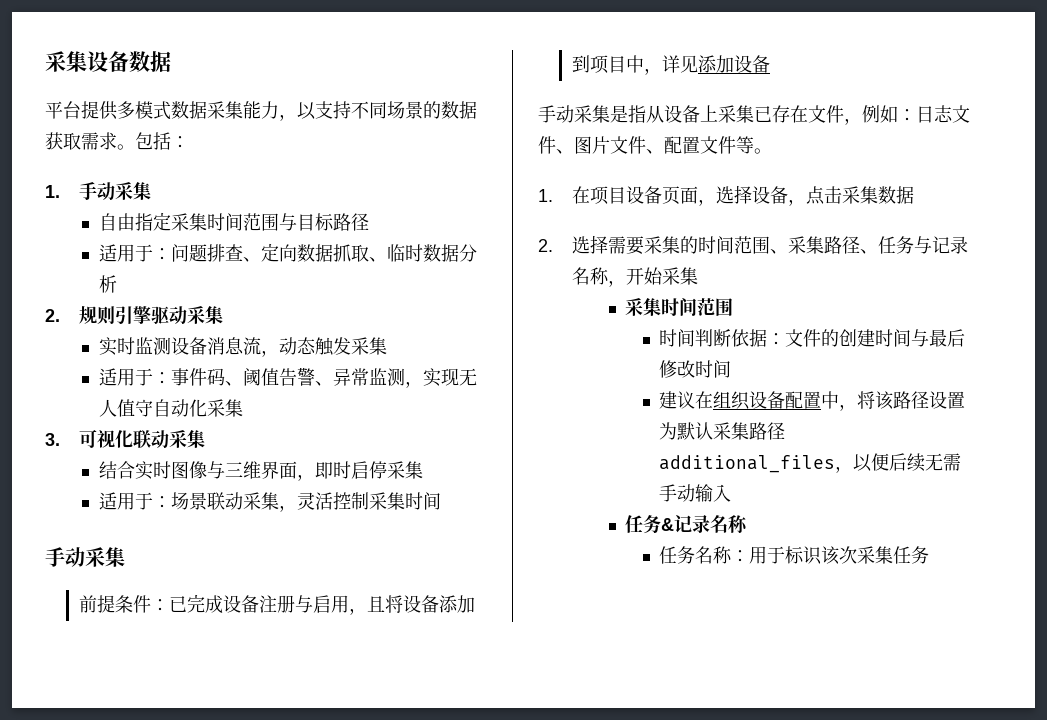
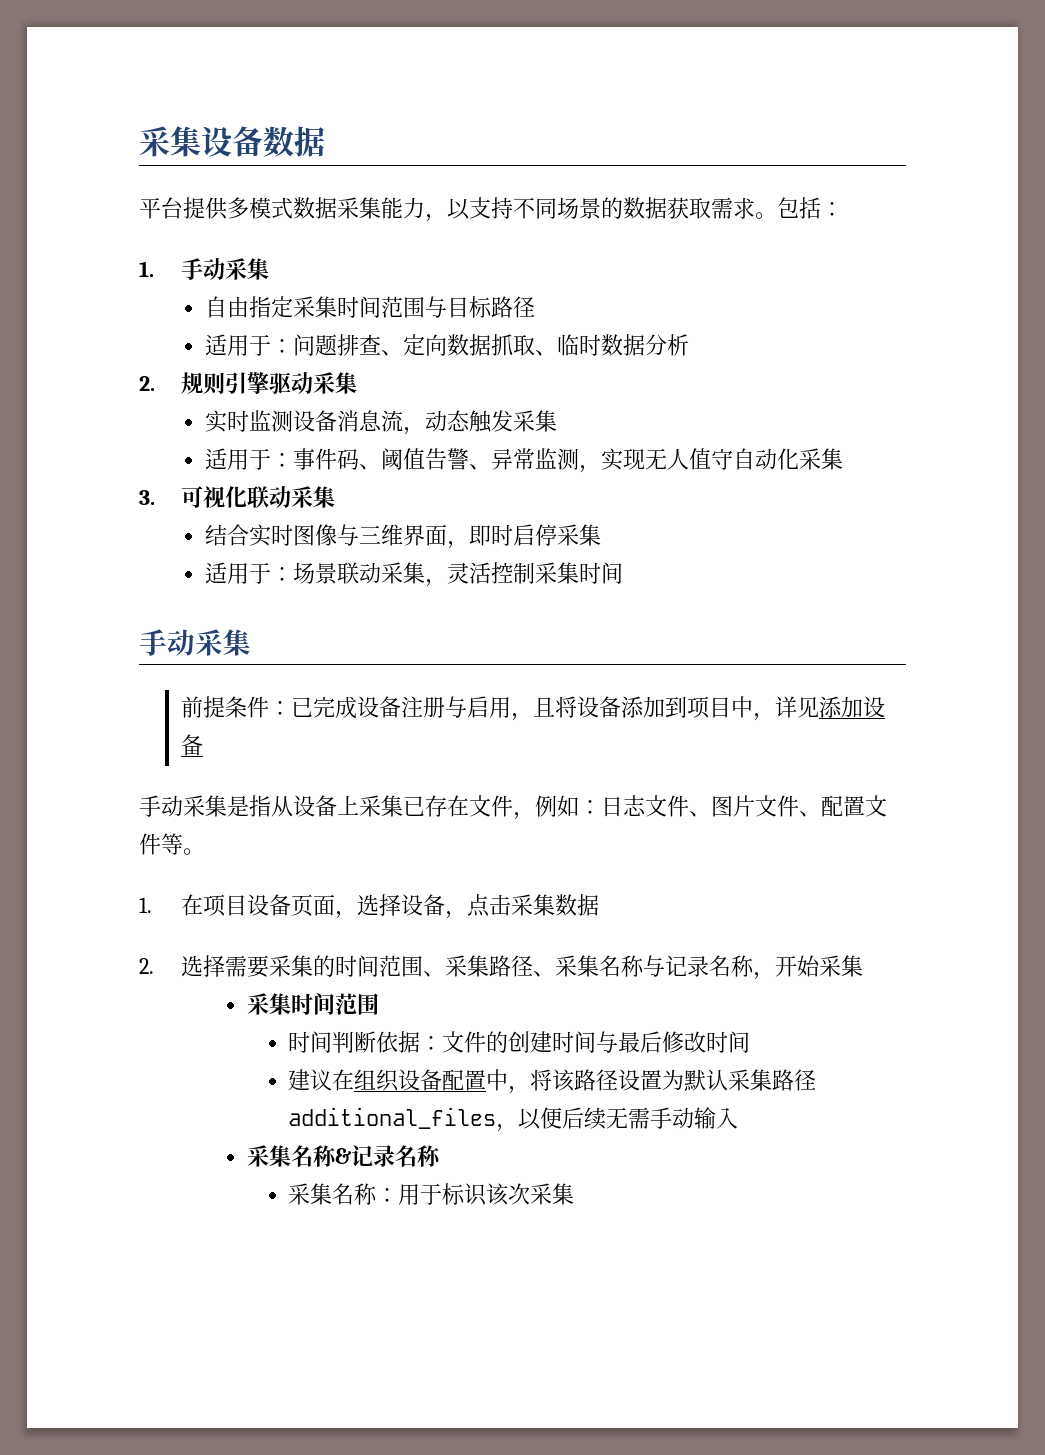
[877,236,914,254] 任务 -> [554,955,644,977] 采集名称
[625,515,662,534] 任务 -> [246,1145,337,1167] 采集名称
[658,546,695,564] 任务 -> [288,1183,333,1205] 采集
[892,546,929,564] 任务 -> (575, 1194) none

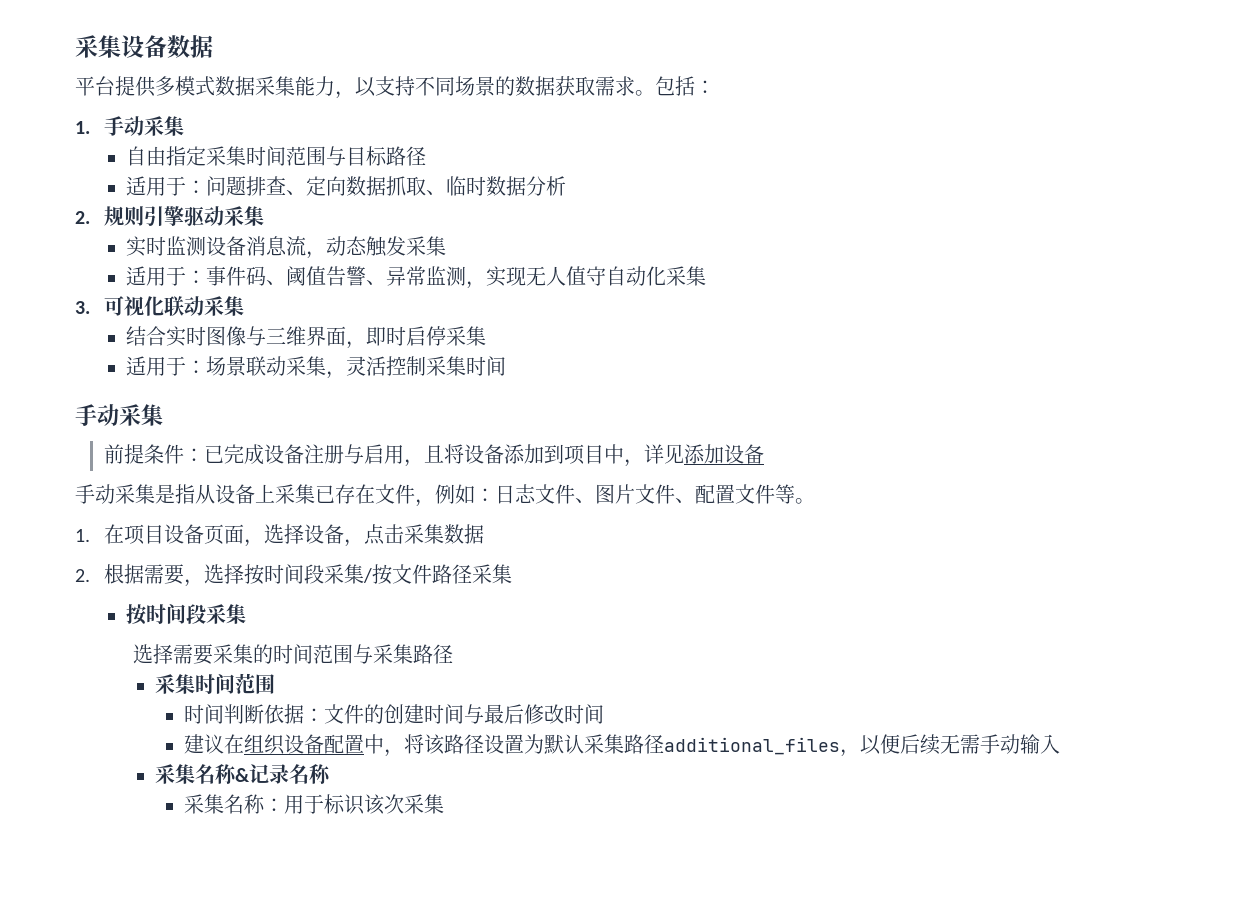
(154, 966) none -> [104,564,513,587] [126,604,247,625] 根据需要，选择按时间段采集/按文件路径采集 // 按时间段采集 //
[422,955,863,980] 、采集路径、采集名称与记录名称，开始采集 -> [353,644,454,664] 与采集路径

